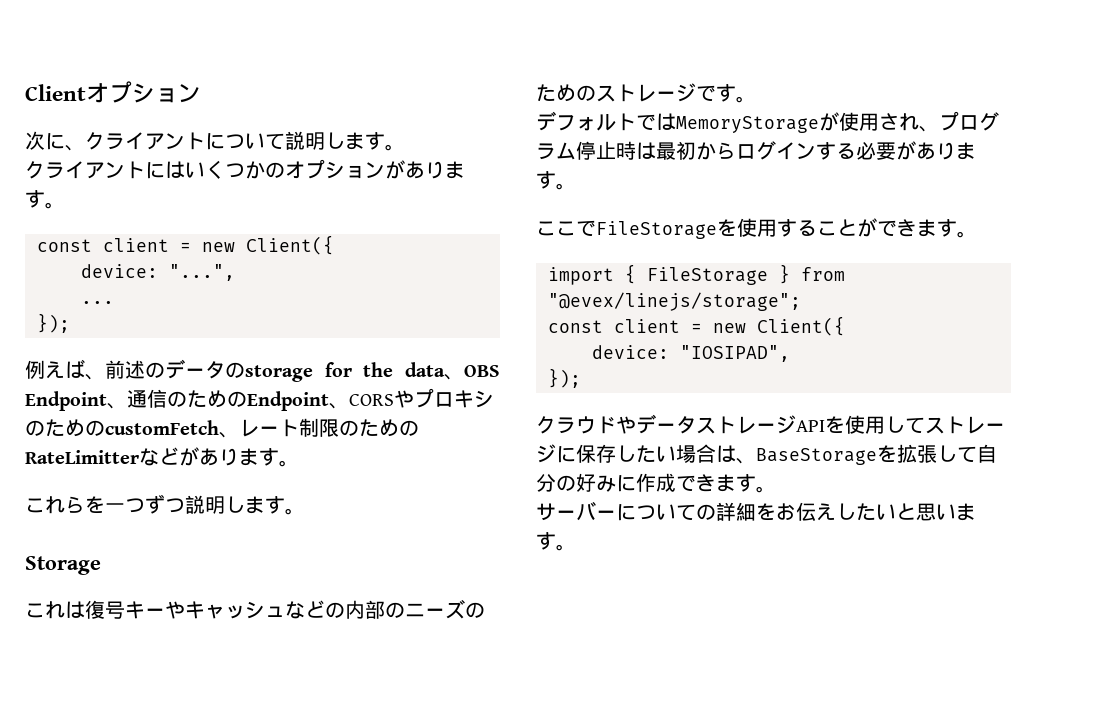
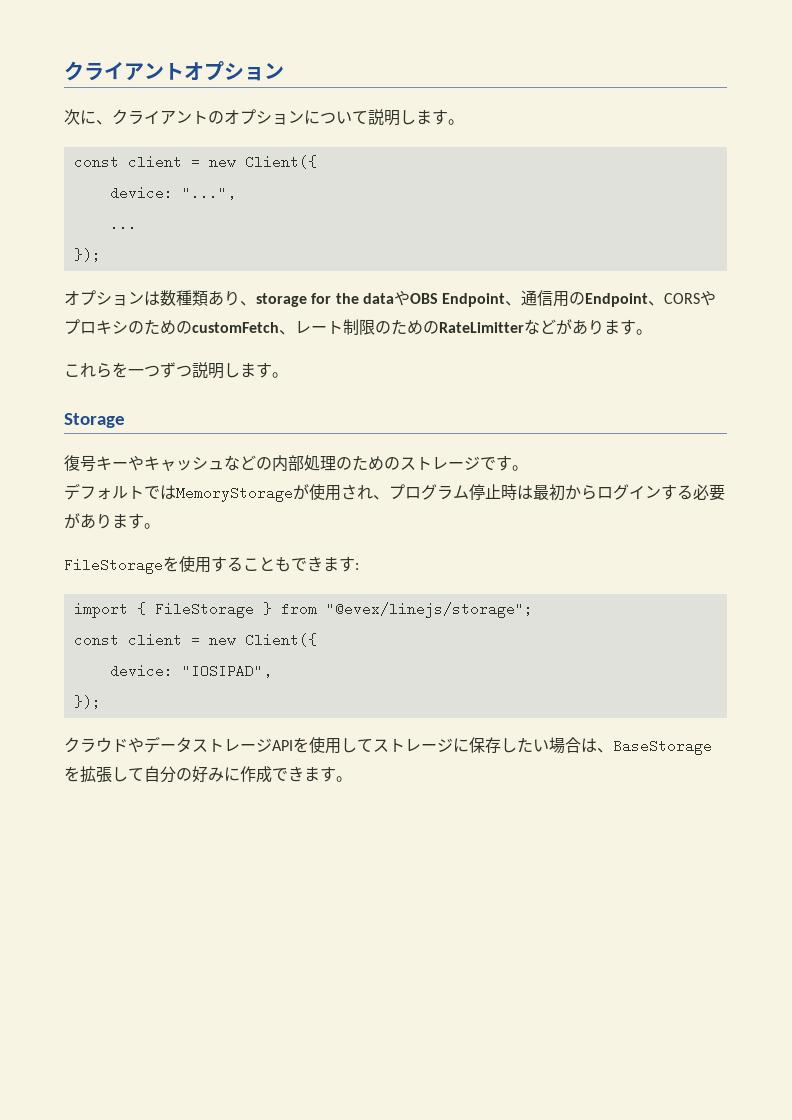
[25,84,86,101] Client -> [64,61,184,81] クライアント
(205, 141) none -> [208,109,304,125] のオプション
[25,159,465,179] [25,190,65,209] // クライアントにはいくつかのオプションがあります。 -> (464, 122) none
[25,359,245,380] 例えば、前述のデータの -> [64,290,256,306] オプションは数種類あり、
[444,374,465,380] 、 -> [393,290,410,306] や
[167,390,227,408] のため -> [553,291,570,307] 用
[25,601,85,619] これは -> (125, 420) none
[385,599,465,619] のニーズ -> [304,455,336,471] 処理
[536,220,596,237] ここで -> (160, 526) none
[857,218,977,238] ができます。 -> [275,556,359,572] もできます:
[536,501,976,521] [536,532,576,551] // サーバーについての詳細をお伝えしたいと思います。 -> (352, 779) none

